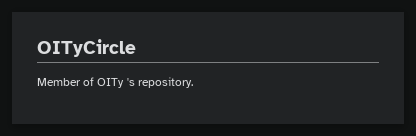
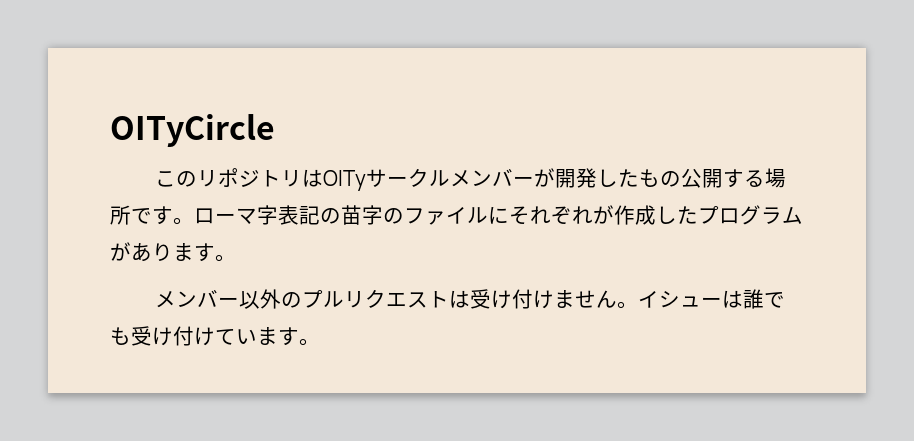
[37,77,193,88] Member of OITy 's repository. -> [155,168,787,191] [110,205,803,225] [110,242,236,262] [155,289,786,309] [110,326,320,346] このリポジトリはOITyサークルメンバーが開発したもの公開する場所です。ローマ字表記の苗字のファイルにそれぞれが作成したプログラムがあります。 // メンバー以外のプルリクエストは受け付けません。イシューは誰でも受け付けています。

